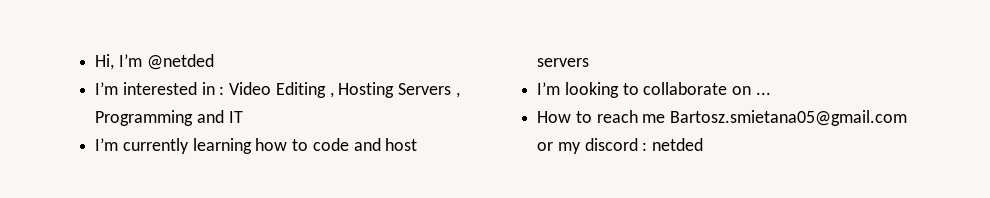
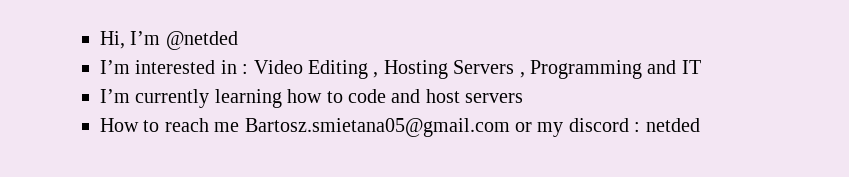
[537,82,771,98] // I’m looking to collaborate on ... -> (524, 98) none

